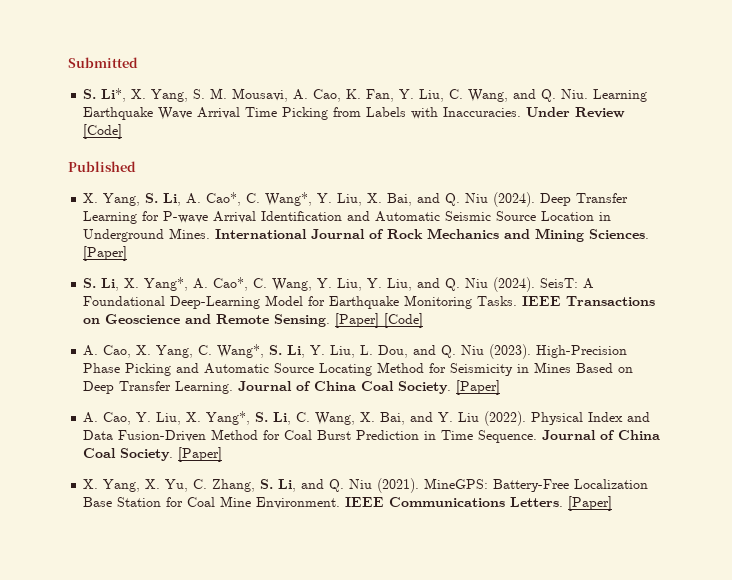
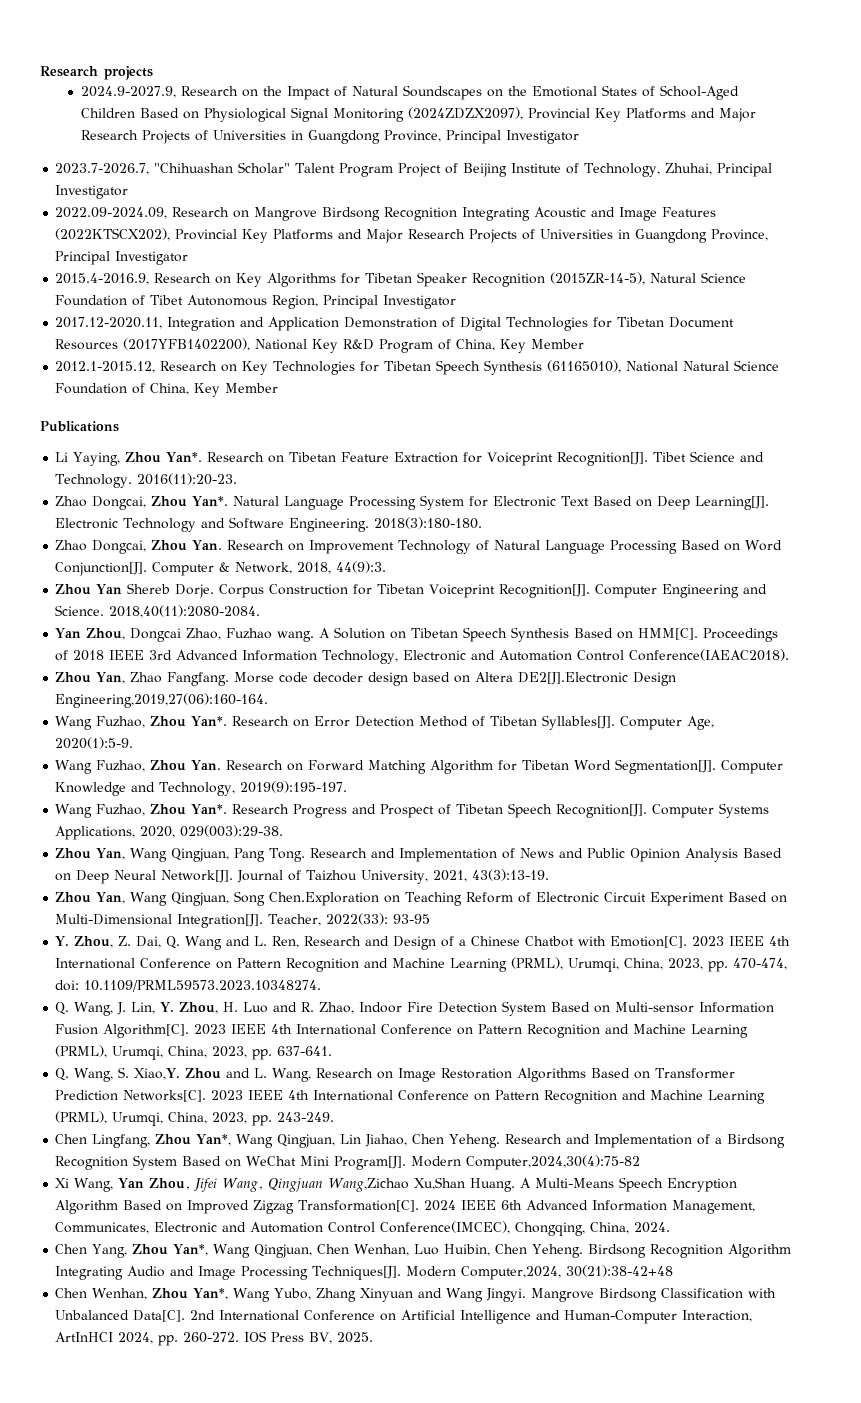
[68,57,138,68] [83,88,648,102] [83,107,626,120] [83,124,123,139] [68,161,136,172] [83,192,629,207] [83,211,612,224] [83,228,650,242] [83,246,128,261] [83,277,595,292] [83,295,656,309] [83,313,424,328] [83,344,628,359] [83,362,634,376] [83,380,501,395] [83,411,651,426] [83,429,661,443] [83,447,223,462] [83,478,649,493] [83,496,613,511] Submitted // S. Li*, X. Yang, S. M. Mousavi, A. Cao, K. Fan, Y. Liu, C. Wang, and Q. Niu. Learning Earthquake Wave Arrival Time Picking from Labels with Inaccuracies. Under Review [Code] // Published // X. Yang, S. Li, A. Cao*, C. Wang*, Y. Liu, X. Bai, and Q. Niu (2024). Deep Transfer Learning for P-wave Arrival Identification and Automatic Seismic Source Location in Underground Mines. International Journal of Rock Mechanics and Mining Sciences. [Paper] // S. Li, X. Yang*, A. Cao*, C. Wang, Y. Liu, Y. Liu, and Q. Niu (2024). SeisT: A Foundational Deep-Learning Model for Earthquake Monitoring Tasks. IEEE Transactions on Geoscience and Remote Sensing. [Paper] [Code] // A. Cao, X. Yang, C. Wang*, S. Li, Y. Liu, L. Dou, and Q. Niu (2023). High-Precision Phase Picking and Automatic Source Locating Method for Seismicity in Mines Based on Deep Transfer Learning. Journal of China Coal Society. [Paper] // A. Cao, Y. Liu, X. Yang*, S. Li, C. Wang, X. Bai, and Y. Liu (2022). Physical Index and Data Fusion-Driven Method for Coal Burst Prediction in Time Sequence. Journal of China Coal Society. [Paper] // X. Yang, X. Yu, C. Zhang, S. Li, and Q. Niu (2021). MineGPS: Battery-Free Localization Base Station for Coal Mine Environment. IEEE Communications Letters. [Paper] -> [40,66,153,80] [80,85,739,100] [80,107,756,122] [80,130,579,144] [55,162,773,177] [55,185,129,199] [55,207,717,221] [55,228,769,243] [55,251,189,265] [55,272,747,287] [55,295,457,309] [55,317,735,331] [55,338,585,353] [55,360,780,375] [55,383,279,397] [40,421,119,432] [55,451,765,466] [55,473,238,488] [55,495,770,510] [55,517,483,532] [55,540,783,554] [55,561,387,576] [55,583,768,598] [55,605,261,618] [55,627,779,642] [55,649,790,664] [55,672,677,686] [55,693,269,708] [55,715,715,730] [55,737,134,749] [55,759,784,774] [55,781,348,796] [55,803,770,818] [55,825,284,840] [55,848,783,862] [55,869,550,884] [55,891,788,906] [55,913,431,928] [55,936,791,950] [55,957,788,972] [55,980,322,992] [55,1001,775,1016] [55,1024,749,1038] [55,1045,333,1060] [55,1067,736,1082] [55,1090,766,1104] [55,1111,335,1126] [55,1134,786,1148] [55,1155,641,1170] [55,1177,738,1192] [55,1200,756,1214] [55,1221,671,1236] [55,1244,792,1258] [55,1265,674,1280] [55,1288,777,1302] [55,1310,753,1324] [55,1331,374,1346] Research projects // 2024.9-2027.9, Research on the Impact of Natural Soundscapes on the Emotional States of School-Aged Children Based on Physiological Signal Monitoring (2024ZDZX2097), Provincial Key Platforms and Major Research Projects of Universities in Guangdong Province, Principal Investigator // 2023.7-2026.7, "Chihuashan Scholar" Talent Program Project of Beijing Institute of Technology, Zhuhai, Principal Investigator // 2022.09-2024.09, Research on Mangrove Birdsong Recognition Integrating Acoustic and Image Features (2022KTSCX202), Provincial Key Platforms and Major Research Projects of Universities in Guangdong Province, Principal Investigator // 2015.4-2016.9, Research on Key Algorithms for Tibetan Speaker Recognition (2015ZR-14-5), Natural Science Foundation of Tibet Autonomous Region, Principal Investigator // 2017.12-2020.11, Integration and Application Demonstration of Digital Technologies for Tibetan Document Resources (2017YFB1402200), National Key R&D Program of China, Key Member // 2012.1-2015.12, Research on Key Technologies for Tibetan Speech Synthesis (61165010), National Natural Science Foundation of China, Key Member // Publications // Li Yaying, Zhou Yan*. Research on Tibetan Feature Extraction for Voiceprint Recognition[J]. Tibet Science and Technology. 2016(11):20-23. // Zhao Dongcai, Zhou Yan*. Natural Language Processing System for Electronic Text Based on Deep Learning[J]. Electronic Technology and Software Engineering. 2018(3):180-180. // Zhao Dongcai, Zhou Yan. Research on Improvement Technology of Natural Language Processing Based on Word Conjunction[J]. Computer & Network, 2018, 44(9):3. // Zhou Yan Shereb Dorje. Corpus Construction for Tibetan Voiceprint Recognition[J]. Computer Engineering and Science. 2018,40(11):2080-2084. // Yan Zhou, Dongcai Zhao, Fuzhao wang. A Solution on Tibetan Speech Synthesis Based on HMM[C]. Proceedings of 2018 IEEE 3rd Advanced Information Technology, Electronic and Automation Control Conference(IAEAC2018). // Zhou Yan, Zhao Fangfang. Morse code decoder design based on Altera DE2[J].Electronic Design Engineering,2019,27(06):160-164. // Wang Fuzhao, Zhou Yan*. Research on Error Detection Method of Tibetan Syllables[J]. Computer Age, 2020(1):5-9. // Wang Fuzhao, Zhou Yan. Research on Forward Matching Algorithm for Tibetan Word Segmentation[J]. Computer Knowledge and Technology, 2019(9):195-197. // Wang Fuzhao, Zhou Yan*. Research Progress and Prospect of Tibetan Speech Recognition[J]. Computer Systems Applications, 2020, 029(003):29-38. // Zhou Yan, Wang Qingjuan, Pang Tong. Research and Implementation of News and Public Opinion Analysis Based on Deep Neural Network[J]. Journal of Taizhou University, 2021, 43(3):13-19. // Zhou Yan, Wang Qingjuan, Song Chen.Exploration on Teaching Reform of Electronic Circuit Experiment Based on Multi-Dimensional Integration[J]. Teacher, 2022(33): 93-95 // Y. Zhou, Z. Dai, Q. Wang and L. Ren, Research and Design of a Chinese Chatbot with Emotion[C]. 2023 IEEE 4th International Conference on Pattern Recognition and Machine Learning (PRML), Urumqi, China, 2023, pp. 470-474, doi: 10.1109/PRML59573.2023.10348274. // Q. Wang, J. Lin, Y. Zhou, H. Luo and R. Zhao, Indoor Fire Detection System Based on Multi-sensor Information Fusion Algorithm[C]. 2023 IEEE 4th International Conference on Pattern Recognition and Machine Learning (PRML), Urumqi, China, 2023, pp. 637-641. // Q. Wang, S. Xiao,Y. Zhou and L. Wang, Research on Image Restoration Algorithms Based on Transformer Prediction Networks[C]. 2023 IEEE 4th International Conference on Pattern Recognition and Machine Learning (PRML), Urumqi, China, 2023, pp. 243-249. // Chen Lingfang, Zhou Yan*, Wang Qingjuan, Lin Jiahao, Chen Yeheng. Research and Implementation of a Birdsong Recognition System Based on WeChat Mini Program[J]. Modern Computer,2024,30(4):75-82 // Xi Wang, Yan Zhou, Jifei Wang, Qingjuan Wang,Zichao Xu,Shan Huang. A Multi-Means Speech Encryption Algorithm Based on Improved Zigzag Transformation[C]. 2024 IEEE 6th Advanced Information Management, Communicates, Electronic and Automation Control Conference(IMCEC), Chongqing, China, 2024. // Chen Yang, Zhou Yan*, Wang Qingjuan, Chen Wenhan, Luo Huibin, Chen Yeheng. Birdsong Recognition Algorithm Integrating Audio and Image Processing Techniques[J]. Modern Computer,2024, 30(21):38-42+48 // Chen Wenhan, Zhou Yan*, Wang Yubo, Zhang Xinyuan and Wang Jingyi. Mangrove Birdsong Classification with Unbalanced Data[C]. 2nd International Conference on Artificial Intelligence and Human-Computer Interaction, ArtInHCI 2024, pp. 260-272. IOS Press BV, 2025.

